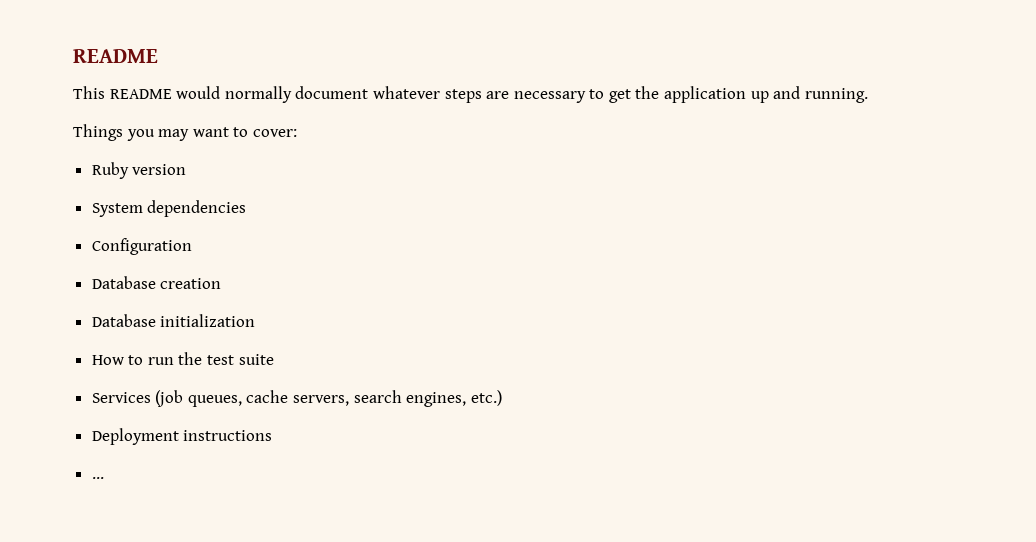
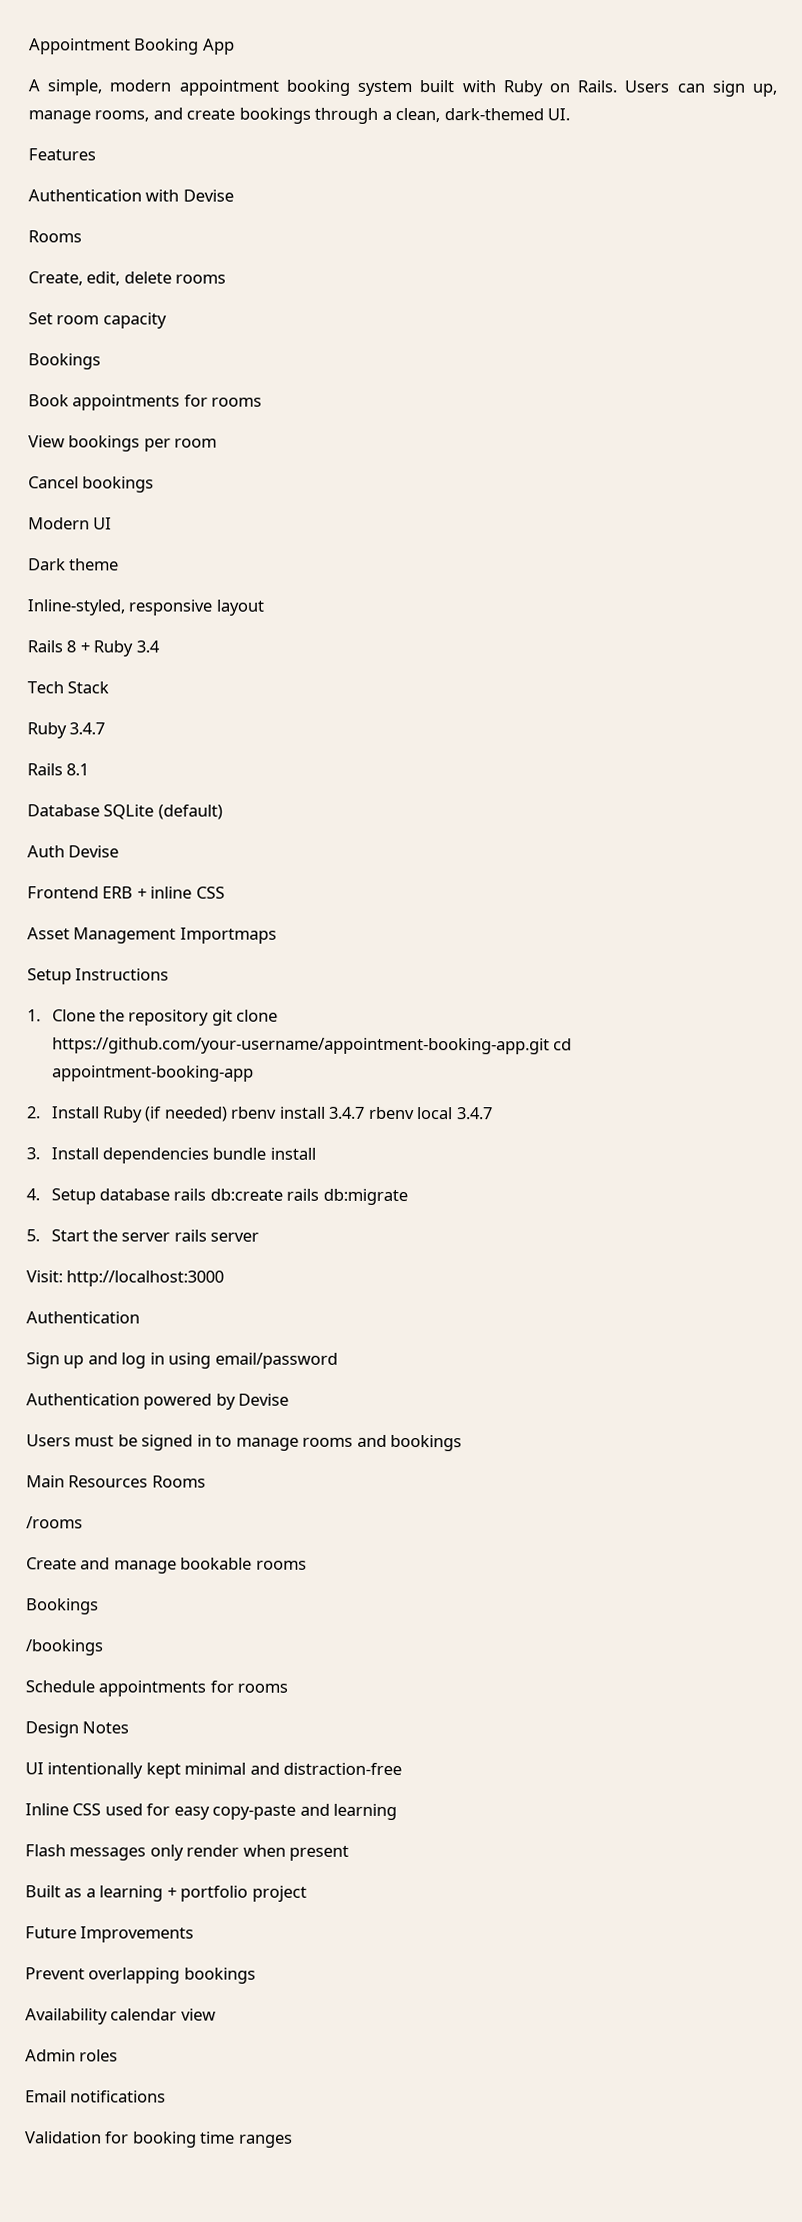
[73,49,158,63] [73,86,868,103] [73,124,297,141] [91,162,187,179] [91,200,247,217] [91,238,192,255] [91,276,222,289] [91,314,256,327] [91,352,274,365] [91,390,502,407] [91,428,273,445] [91,477,104,479] README // This README would normally document whatever steps are necessary to get the application up and running. // Things you may want to cover: // Ruby version // System dependencies // Configuration // Database creation // Database initialization // How to run the test suite // Services (job queues, cache servers, search engines, etc.) // Deployment instructions // ... -> [29,38,235,55] [28,79,777,97] [28,107,571,124] [28,148,96,161] [28,189,234,202] [28,230,82,243] [28,271,227,286] [28,312,167,329] [28,353,101,370] [28,394,263,411] [28,435,218,452] [28,476,155,493] [28,517,113,530] [28,558,120,571] [27,599,264,616] [27,640,160,657] [27,681,110,694] [27,722,106,739] [27,763,90,776] [27,804,223,820] [27,845,120,858] [27,886,225,899] [27,927,277,944] [27,968,170,985] [27,1009,279,1026] [51,1037,572,1055] [51,1065,254,1082] [26,1106,493,1123] [26,1147,316,1164] [26,1188,408,1206] [26,1229,260,1242] [26,1270,225,1287] [26,1311,140,1324] [26,1352,338,1369] [26,1393,290,1410] [26,1434,463,1452] [26,1475,206,1488] [26,1516,83,1529] [26,1557,307,1574] [26,1598,99,1615] [25,1639,103,1656] [25,1680,289,1697] [25,1721,130,1738] [25,1762,403,1779] [25,1803,398,1820] [25,1844,350,1861] [25,1885,307,1902] [25,1926,195,1943] [25,1967,256,1984] [25,2008,216,2025] [25,2049,119,2062] [25,2090,167,2103] [25,2131,293,2148] Appointment Booking App // A simple, modern appointment booking system built with Ruby on Rails. Users can sign up, manage rooms, and create bookings through a clean, dark-themed UI. // Features // Authentication with Devise // Rooms // Create, edit, delete rooms // Set room capacity // Bookings // Book appointments for rooms // View bookings per room // Cancel bookings // Modern UI // Dark theme // Inline-styled, responsive layout // Rails 8 + Ruby 3.4 // Tech Stack // Ruby 3.4.7 // Rails 8.1 // Database SQLite (default) // Auth Devise // Frontend ERB + inline CSS // Asset Management Importmaps // Setup Instructions // 1. Clone the repository git clone https://github.com/your-username/appointment-booking-app.git cd appointment-booking-app // 2. Install Ruby (if needed) rbenv install 3.4.7 rbenv local 3.4.7 // 3. Install dependencies bundle install // 4. Setup database rails db:create rails db:migrate // 5. Start the server rails server // Visit: http://localhost:3000 // Authentication // Sign up and log in using email/password // Authentication powered by Devise // Users must be signed in to manage rooms and bookings // Main Resources Rooms // /rooms // Create and manage bookable rooms // Bookings // /bookings // Schedule appointments for rooms // Design Notes // UI intentionally kept minimal and distraction-free // Inline CSS used for easy copy-paste and learning // Flash messages only render when present // Built as a learning + portfolio project // Future Improvements // Prevent overlapping bookings // Availability calendar view // Admin roles // Email notifications // Validation for booking time ranges

